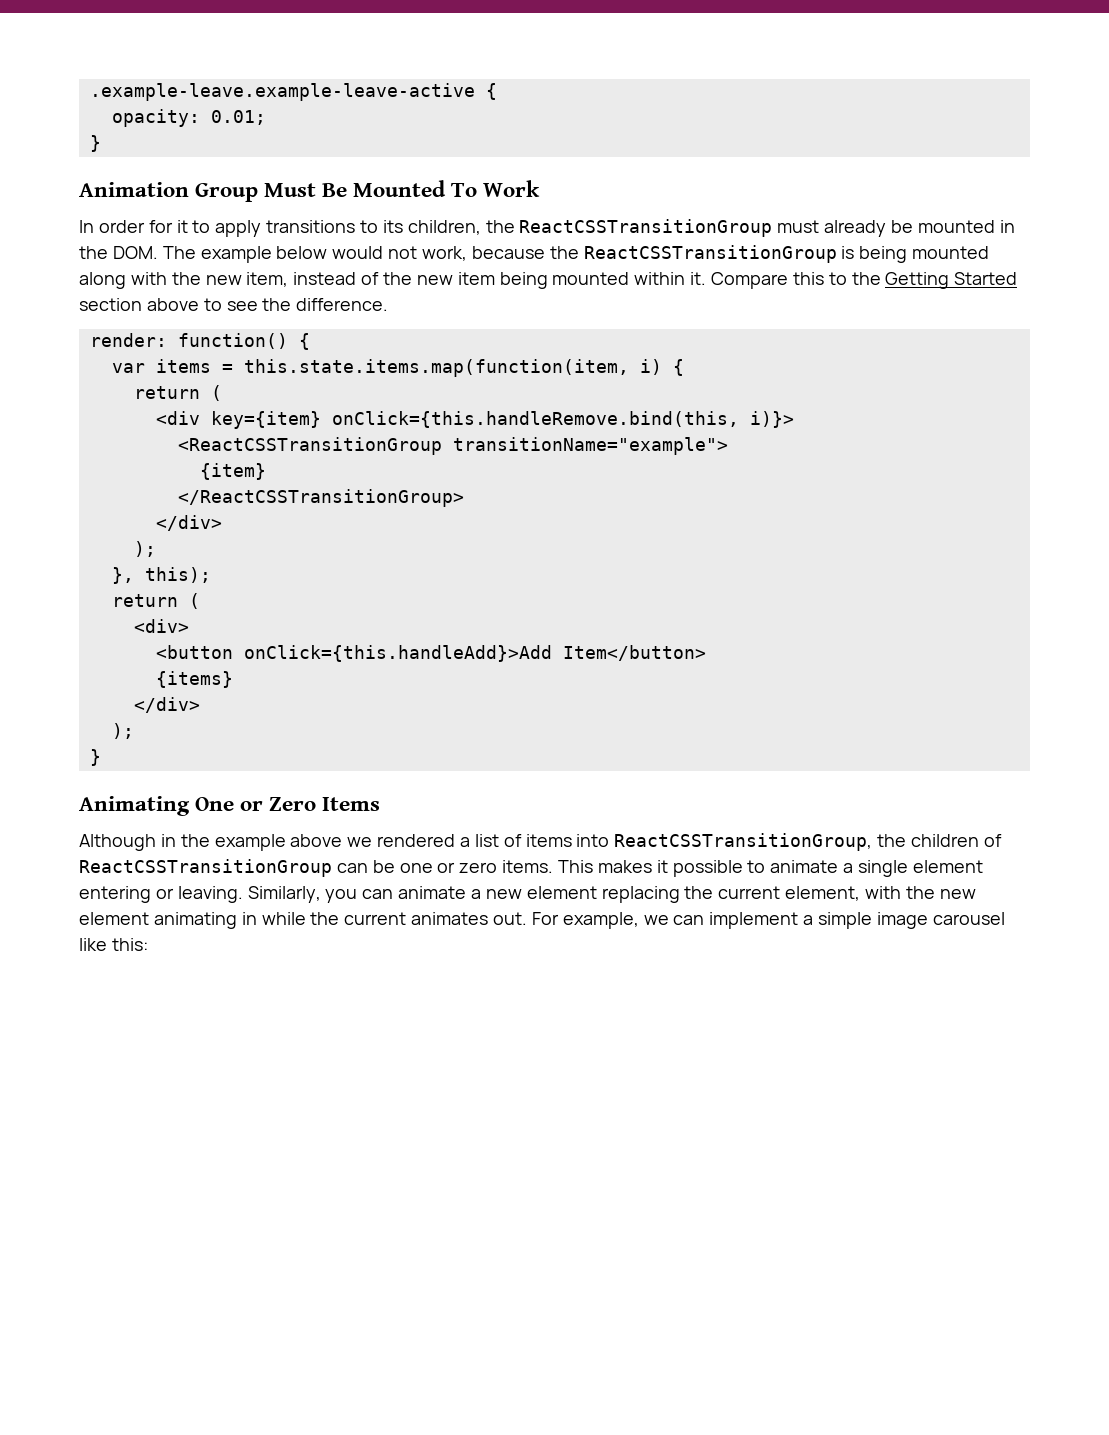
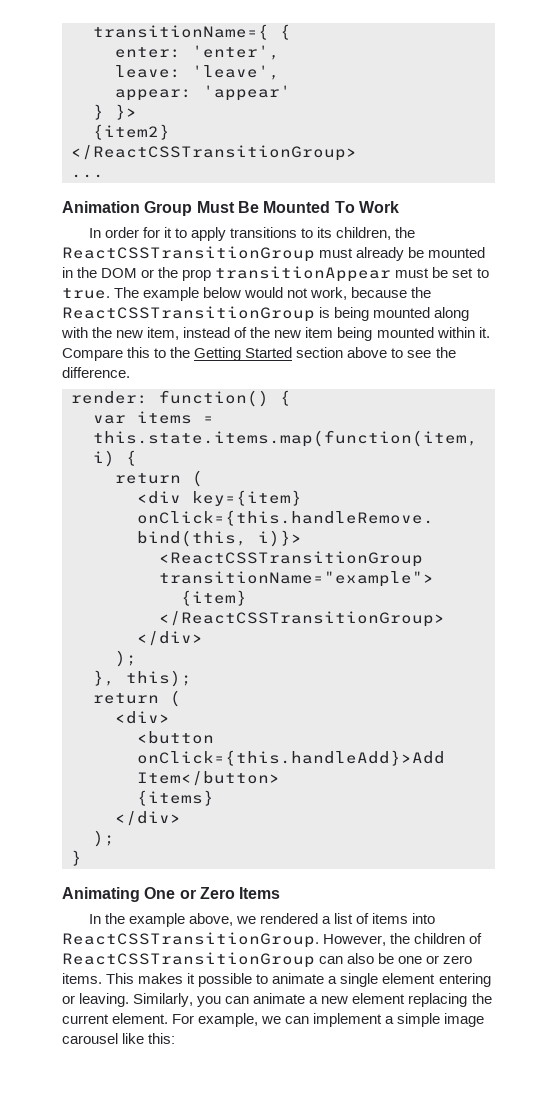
[89,83,497,101] [111,109,266,127] [89,135,101,152] .example-leave.example-leave-active { // opacity: 0.01; // } -> [93,24,291,40] [115,45,280,60] [115,65,280,80] [115,85,291,101] [93,104,137,120] [93,124,170,140] [71,145,357,161] [71,174,104,178] transitionName={ { // enter: 'enter', // leave: 'leave', // appear: 'appear' // } }> // {item2} // </ReactCSSTransitionGroup> // ...
[112,246,158,259] DOM. -> [101,266,489,282] [62,288,110,299] DOM or the prop transitionAppear must be set to true.
[79,834,176,851] Although in -> [88,914,101,924] In
[290,834,343,847] above -> [188,913,233,926] above,
[614,833,873,851] ReactCSSTransitionGroup, -> [62,932,387,948] ReactCSSTransitionGroup. However,
(368, 868) none -> [347,953,375,964] also
[785,886,976,901] [79,912,528,929] element, with the new element animating in while the current animates out. -> [112,1013,169,1024] element.

